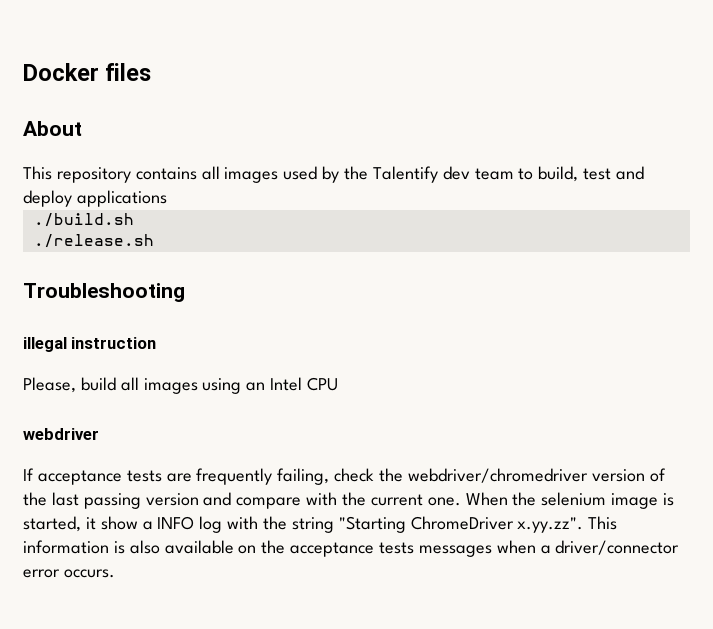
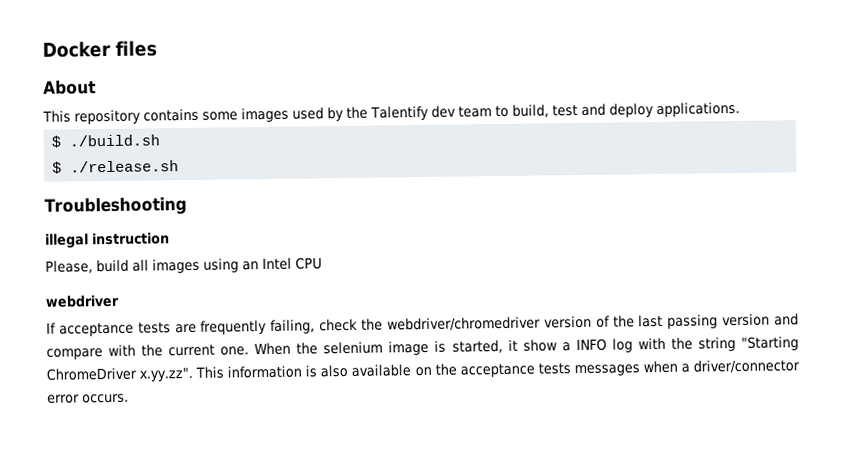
[201,166,220,180] all -> [202,111,238,121] some
[76,190,167,207] applications // -> [655,101,740,118] [51,135,62,148] applications. // $
(134, 220) none -> [52,161,63,174] $

